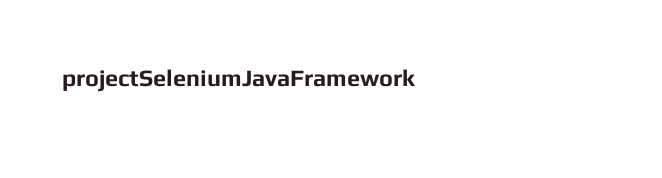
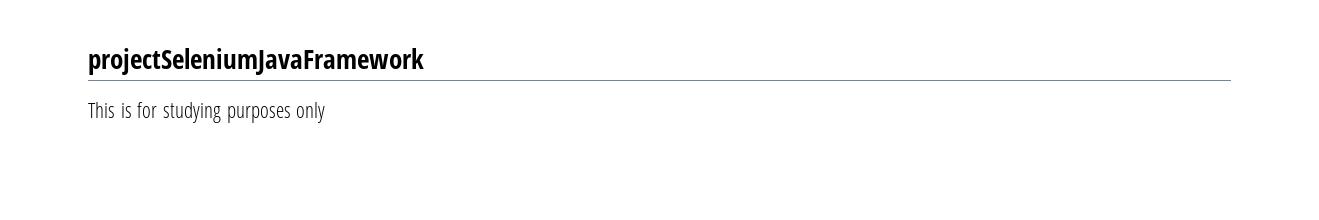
(416, 80) none -> [88,102,326,123] // This is for studying purposes only

